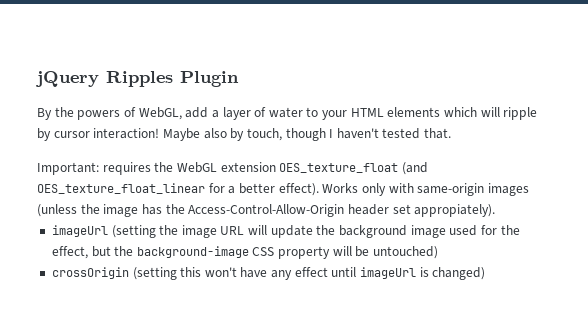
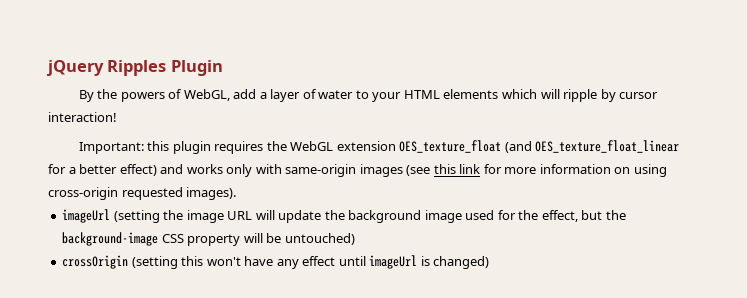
[162,128,452,141] Maybe also by touch, though I haven't tested that. -> (117, 117) none
(99, 168) none -> [147,141,211,154] this plugin
[278,183,359,196] effect). Works -> [119,164,223,176] effect) and works
[37,204,496,217] (unless the image has the Access-Control-Allow-Origin header set appropiately). -> [406,164,667,177] [48,187,237,200] (see this link for more information on using cross-origin requested images).

